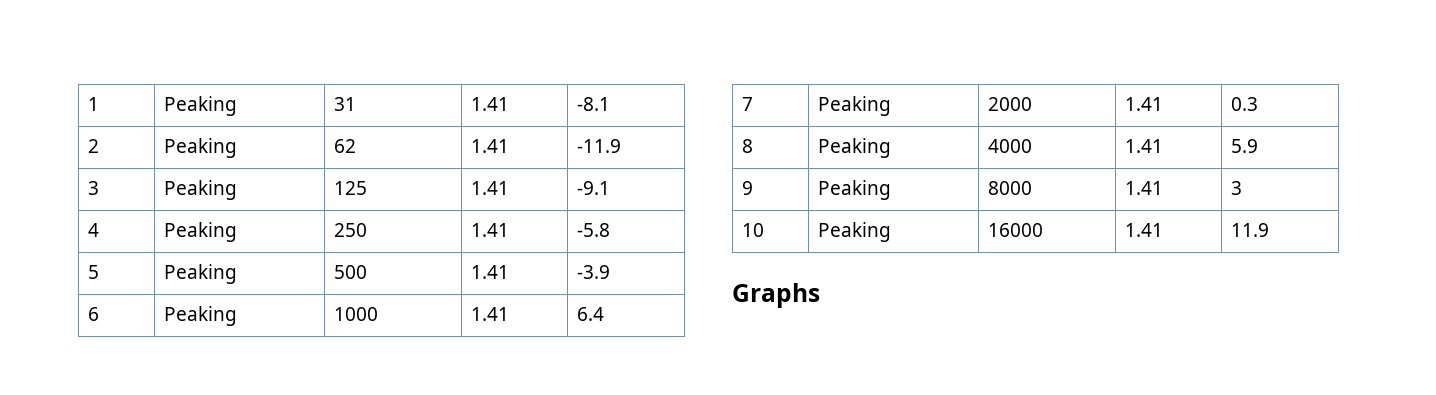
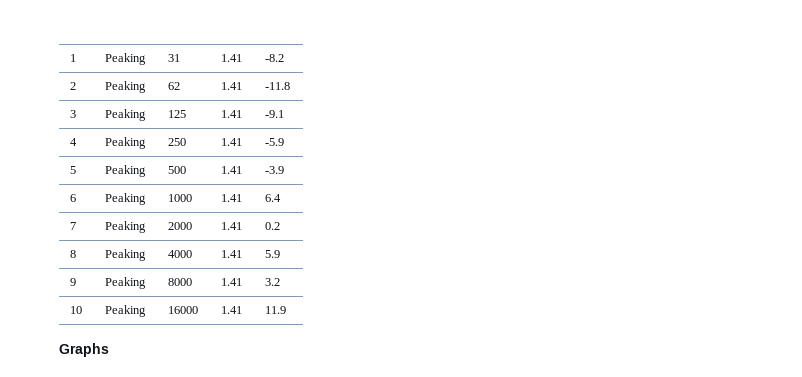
[576,97,610,111] -8.1 -> [265,54,285,62] -8.2
[576,139,621,153] -11.9 -> [265,82,291,90] -11.8
[576,223,610,237] -5.8 -> [265,138,285,146] -5.9
[1230,97,1258,111] 0.3 -> [265,222,281,230] 0.2
[1230,181,1242,195] 3 -> [265,278,281,286] 3.2

